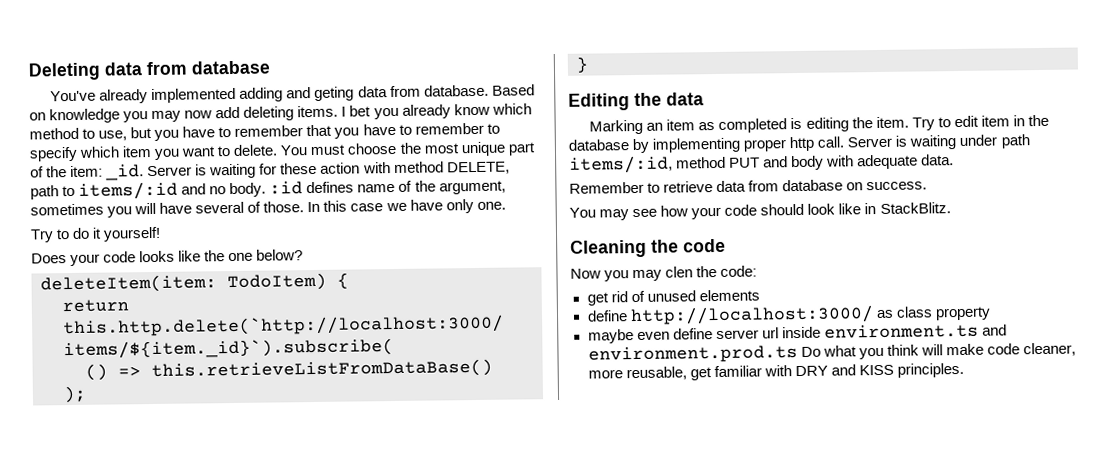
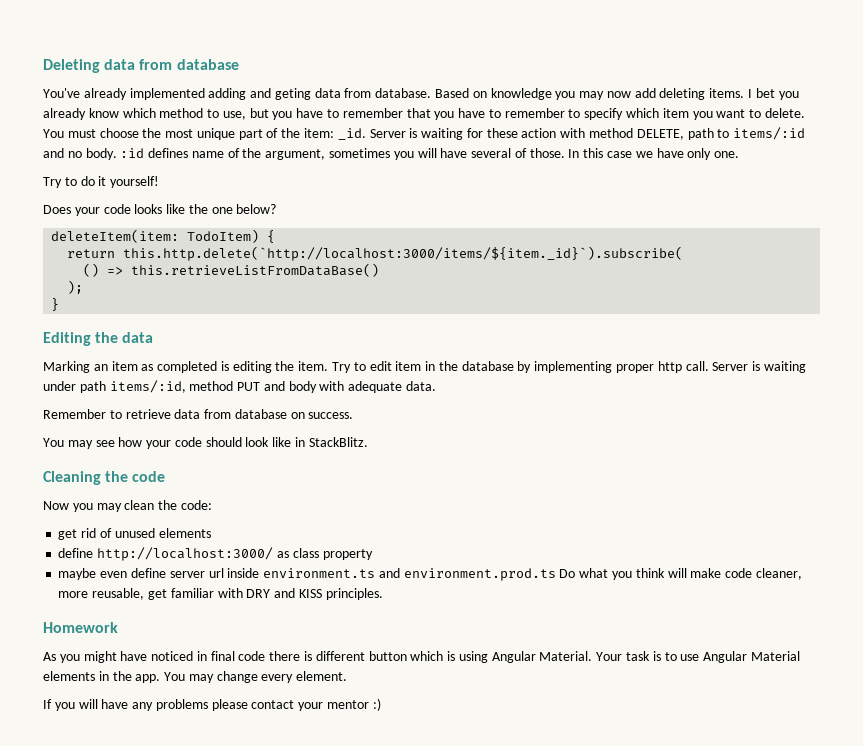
[665,266,694,278] clen -> [124,500,155,510] clean
(964, 370) none -> [43,622,118,633] [43,651,800,663] [43,671,348,683] [43,698,381,711] // Homework // As you might have noticed in final code there is different button which is using Angular Material. Your task is to use Angular Material elements in the app. You may change every element. // If you will have any problems please contact your mentor :)

